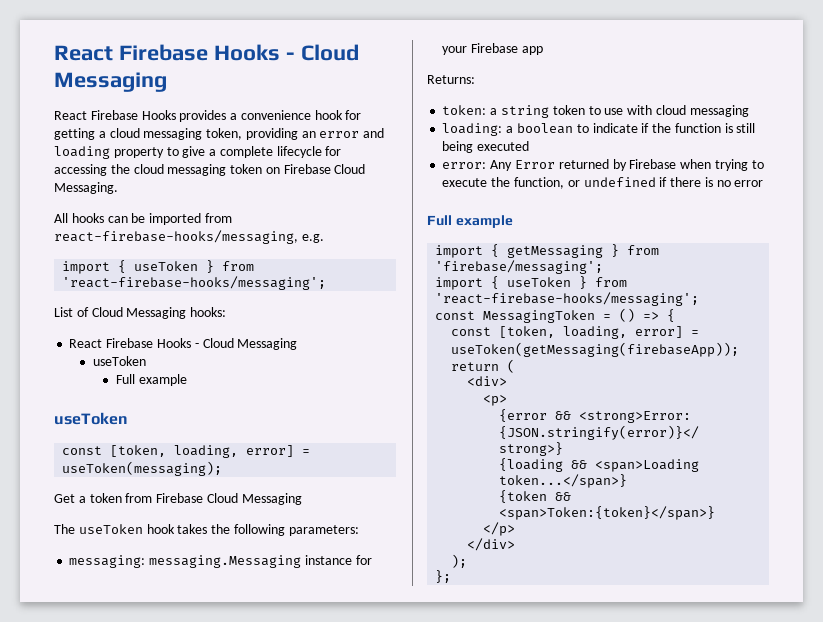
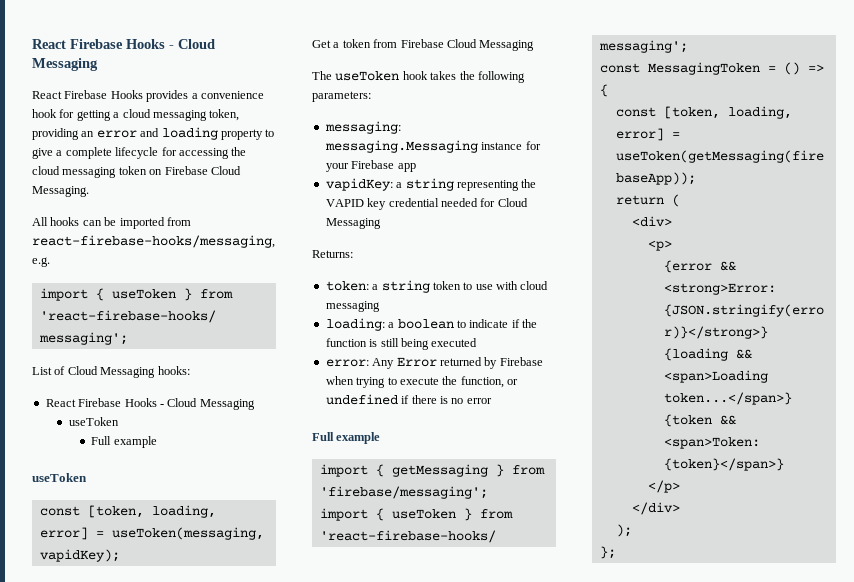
[62,461,223,476] useToken(messaging); -> [111,527,264,540] [39,549,120,562] useToken(messaging, vapidKey);
(543, 50) none -> [325,178,537,191] [325,198,528,210] [325,218,381,229] // vapidKey: a string representing the VAPID key credential needed for Cloud Messaging

